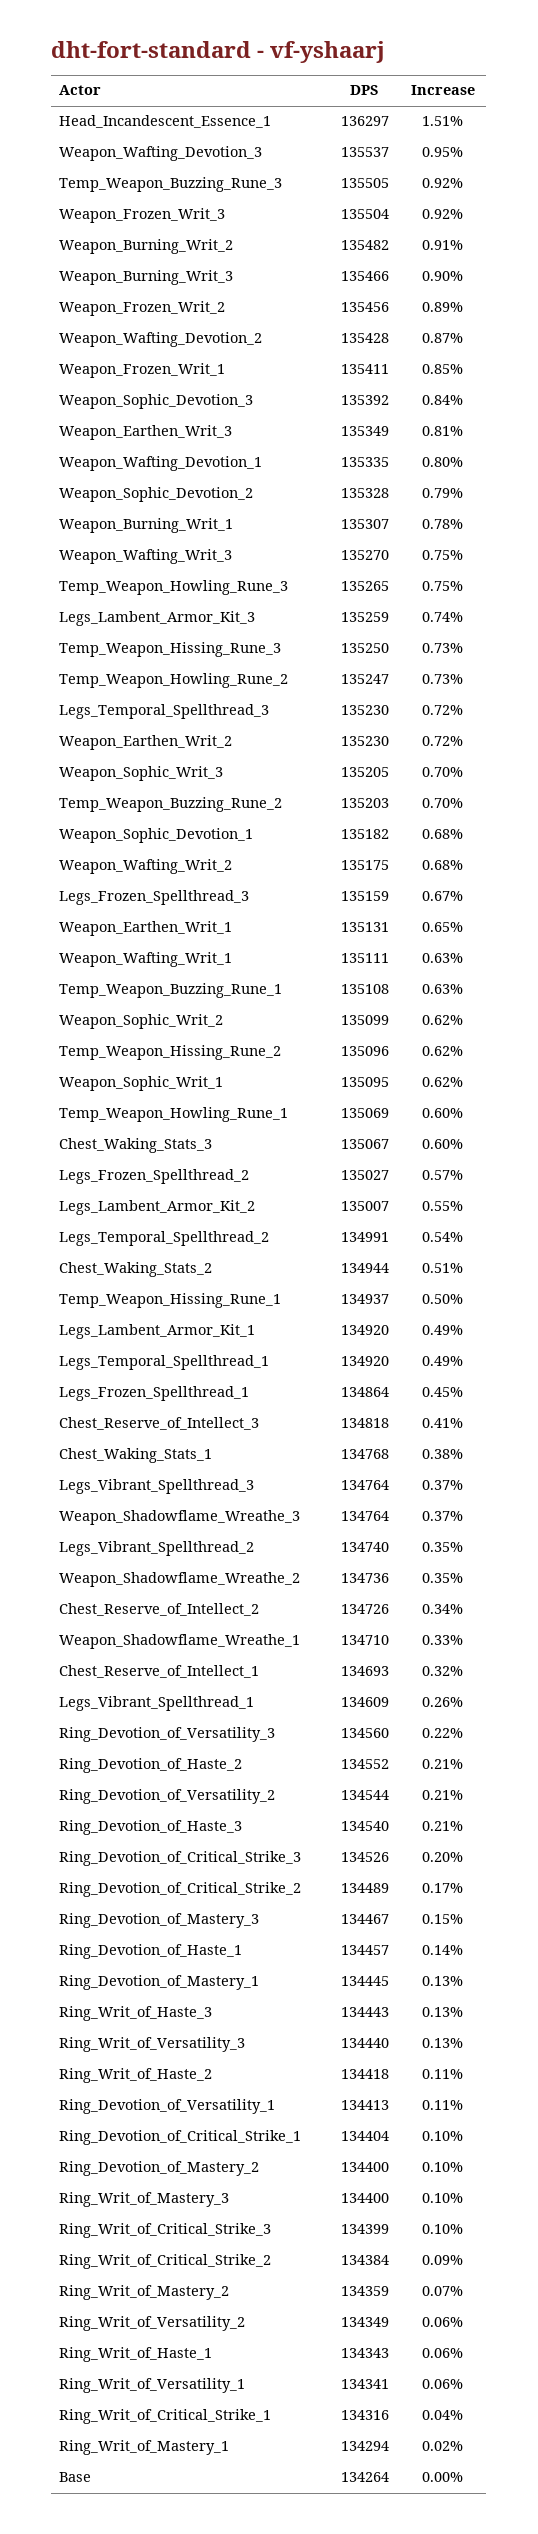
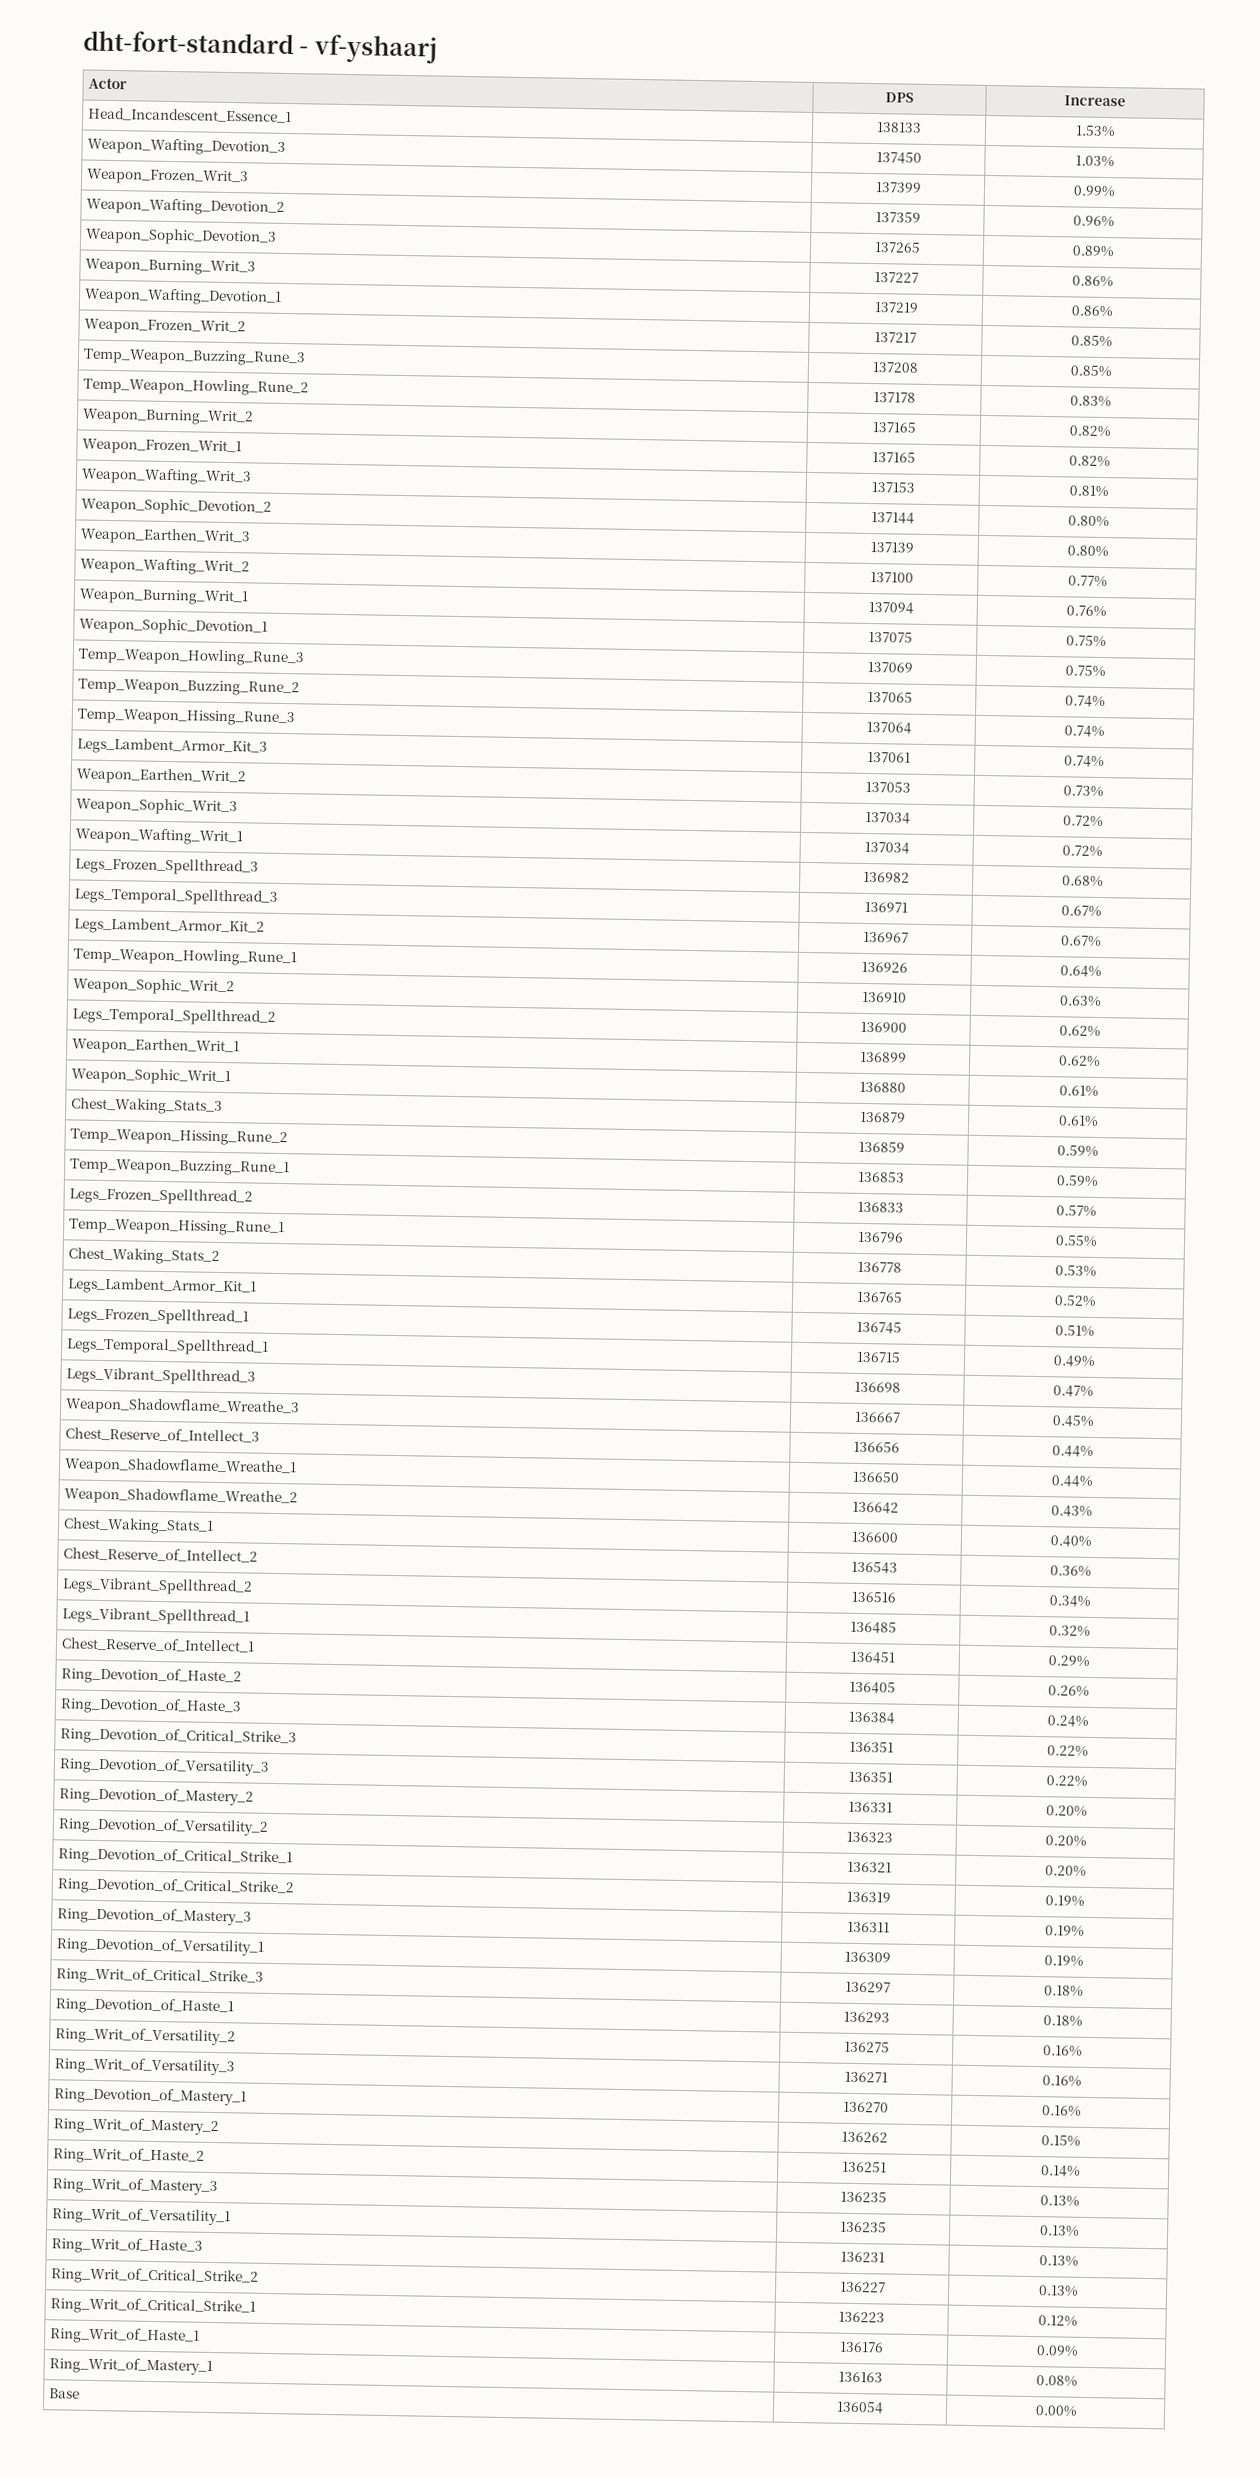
[340,116,389,126] [422,116,463,126] 136297 | 1.51% -> [876,122,922,133] [1074,125,1115,138] 138133 | 1.53%
[340,147,389,157] [422,147,463,157] [58,177,282,192] [340,178,389,188] [422,178,463,188] [58,208,225,223] [340,209,389,219] [422,209,463,219] [58,239,233,254] [340,240,389,250] [422,240,463,250] [58,270,233,285] [340,271,389,281] [422,271,463,281] [58,301,225,316] [340,302,389,312] [422,302,463,312] [58,332,262,347] [340,333,389,343] [422,333,463,343] [58,363,225,378] [340,364,389,374] [422,364,463,374] [58,394,253,409] [340,395,389,405] [422,395,463,405] [58,425,232,440] [340,426,389,436] [422,426,463,436] [58,456,262,471] [340,457,389,467] [422,457,463,467] [58,487,253,502] [340,488,389,498] [422,488,463,498] [58,518,233,533] [340,519,389,529] [422,519,463,529] [58,549,232,564] [340,550,389,560] 135537 | 0.95% // Temp_Weapon_Buzzing_Rune_3 | 135505 | 0.92% // Weapon_Frozen_Writ_3 | 135504 | 0.92% // Weapon_Burning_Writ_2 | 135482 | 0.91% // Weapon_Burning_Writ_3 | 135466 | 0.90% // Weapon_Frozen_Writ_2 | 135456 | 0.89% // Weapon_Wafting_Devotion_2 | 135428 | 0.87% // Weapon_Frozen_Writ_1 | 135411 | 0.85% // Weapon_Sophic_Devotion_3 | 135392 | 0.84% // Weapon_Earthen_Writ_3 | 135349 | 0.81% // Weapon_Wafting_Devotion_1 | 135335 | 0.80% // Weapon_Sophic_Devotion_2 | 135328 | 0.79% // Weapon_Burning_Writ_1 | 135307 | 0.78% // Weapon_Wafting_Writ_3 | 135270 -> [875,152,922,164] [1074,155,1114,168] [86,168,250,186] [874,182,922,193] [1072,185,1115,198] [86,197,286,216] [874,212,921,223] [1072,215,1114,228] [85,227,278,246] [873,242,921,253] [1071,245,1114,258] [85,258,257,276] [874,272,919,283] [1071,275,1113,288] [84,287,283,306] [873,302,919,313] [1070,305,1113,318] [84,318,247,336] [874,332,917,343] [1070,335,1112,348] [83,348,307,367] [871,362,919,373] [1069,365,1111,378] [83,377,310,397] [873,392,916,403] [1069,395,1111,408] [82,408,255,426] [871,422,917,433] [1068,425,1110,438] [82,438,243,456] [871,452,916,463] [1068,455,1110,468] [81,467,253,486] [870,482,915,493] [1068,485,1108,498] [81,497,273,516] [870,512,915,524] [1067,515,1109,528] [80,527,252,546] [869,542,914,553] [1066,545,1108,558] [80,557,251,576] [869,571,914,583] [1067,575,1107,588] [79,588,250,606] [867,601,914,614] [1066,605,1106,618] [79,617,269,636] [868,631,913,643] 137450 | 1.03% // Weapon_Frozen_Writ_3 | 137399 | 0.99% // Weapon_Wafting_Devotion_2 | 137359 | 0.96% // Weapon_Sophic_Devotion_3 | 137265 | 0.89% // Weapon_Burning_Writ_3 | 137227 | 0.86% // Weapon_Wafting_Devotion_1 | 137219 | 0.86% // Weapon_Frozen_Writ_2 | 137217 | 0.85% // Temp_Weapon_Buzzing_Rune_3 | 137208 | 0.85% // Temp_Weapon_Howling_Rune_2 | 137178 | 0.83% // Weapon_Burning_Writ_2 | 137165 | 0.82% // Weapon_Frozen_Writ_1 | 137165 | 0.82% // Weapon_Wafting_Writ_3 | 137153 | 0.81% // Weapon_Sophic_Devotion_2 | 137144 | 0.80% // Weapon_Earthen_Writ_3 | 137139 | 0.80% // Weapon_Wafting_Writ_2 | 137100 | 0.77% // Weapon_Burning_Writ_1 | 137094 | 0.76% // Weapon_Sophic_Devotion_1 | 137075
[340,581,389,591] [422,581,463,591] [58,611,255,626] [340,612,389,622] 135265 | 0.75% // Legs_Lambent_Armor_Kit_3 | 135259 -> [866,661,913,673] [1065,665,1105,678] [78,678,301,697] [866,691,913,703] 137069 | 0.75% // Temp_Weapon_Buzzing_Rune_2 | 137065
[340,643,389,653] [422,643,463,653] [58,673,288,688] [340,674,389,684] [422,674,463,684] [58,704,269,719] [340,705,389,715] [422,705,463,715] [58,735,232,750] [340,736,389,746] [422,736,463,746] [58,766,223,781] [340,767,389,777] [422,767,463,777] [58,797,282,812] [340,798,389,808] [422,798,463,808] [58,828,253,843] [340,829,389,839] [422,829,463,839] [58,859,232,874] [340,860,389,870] [422,860,463,870] [58,890,249,905] [340,891,389,901] [422,891,463,901] [58,921,232,936] [340,922,389,932] [422,922,463,932] [58,952,232,967] [340,953,389,963] [422,953,463,963] [58,983,282,998] [340,984,389,994] [422,984,463,994] [58,1014,223,1029] [340,1015,389,1025] [422,1015,463,1025] [58,1045,281,1060] [340,1046,389,1056] 135250 | 0.73% // Temp_Weapon_Howling_Rune_2 | 135247 | 0.73% // Legs_Temporal_Spellthread_3 | 135230 | 0.72% // Weapon_Earthen_Writ_2 | 135230 | 0.72% // Weapon_Sophic_Writ_3 | 135205 | 0.70% // Temp_Weapon_Buzzing_Rune_2 | 135203 | 0.70% // Weapon_Sophic_Devotion_1 | 135182 | 0.68% // Weapon_Wafting_Writ_2 | 135175 | 0.68% // Legs_Frozen_Spellthread_3 | 135159 | 0.67% // Weapon_Earthen_Writ_1 | 135131 | 0.65% // Weapon_Wafting_Writ_1 | 135111 | 0.63% // Temp_Weapon_Buzzing_Rune_1 | 135108 | 0.63% // Weapon_Sophic_Writ_2 | 135099 | 0.62% // Temp_Weapon_Hissing_Rune_2 | 135096 -> [865,721,912,734] [1064,725,1104,738] [77,737,269,756] [866,751,911,763] [1064,755,1104,768] [76,767,247,786] [864,781,911,793] [1063,785,1103,798] [76,797,239,816] [864,811,911,824] [1063,815,1103,828] [75,827,244,846] [863,841,910,854] [1062,845,1102,858] [75,857,260,876] [863,871,910,883] [1061,875,1103,888] [74,887,279,906] [863,901,908,913] [1061,905,1101,918] [74,917,266,936] [862,931,909,943] [1061,935,1101,947] [73,947,298,967] [861,961,908,973] [1059,965,1101,978] [73,977,236,996] [862,991,907,1003] [1059,995,1101,1008] [72,1007,277,1026] [860,1021,907,1033] [1058,1025,1100,1038] [72,1037,241,1056] [860,1051,907,1063] 137064 | 0.74% // Legs_Lambent_Armor_Kit_3 | 137061 | 0.74% // Weapon_Earthen_Writ_2 | 137053 | 0.73% // Weapon_Sophic_Writ_3 | 137034 | 0.72% // Weapon_Wafting_Writ_1 | 137034 | 0.72% // Legs_Frozen_Spellthread_3 | 136982 | 0.68% // Legs_Temporal_Spellthread_3 | 136971 | 0.67% // Legs_Lambent_Armor_Kit_2 | 136967 | 0.67% // Temp_Weapon_Howling_Rune_1 | 136926 | 0.64% // Weapon_Sophic_Writ_2 | 136910 | 0.63% // Legs_Temporal_Spellthread_2 | 136900 | 0.62% // Weapon_Earthen_Writ_1 | 136899
[340,1077,389,1087] [422,1077,463,1087] [58,1107,288,1122] [340,1108,389,1118] [422,1108,463,1118] [58,1138,212,1153] [340,1139,389,1149] [422,1139,463,1149] 135095 | 0.62% // Temp_Weapon_Howling_Rune_1 | 135069 | 0.60% // Chest_Waking_Stats_3 | 135067 | 0.60% -> [859,1081,906,1093] [1058,1085,1098,1097] [71,1097,224,1116] [859,1111,906,1123] [1057,1115,1098,1127] [70,1128,289,1147] [858,1141,905,1153] [1056,1145,1098,1157] [70,1158,291,1177] [858,1171,905,1183] [1055,1175,1098,1187] 136880 | 0.61% // Chest_Waking_Stats_3 | 136879 | 0.61% // Temp_Weapon_Hissing_Rune_2 | 136859 | 0.59% // Temp_Weapon_Buzzing_Rune_1 | 136853 | 0.59%
[340,1170,389,1180] 135027 -> [857,1201,904,1213] 136833
[58,1200,255,1215] [340,1201,389,1211] Legs_Lambent_Armor_Kit_2 | 135007 -> [69,1218,286,1237] [856,1231,904,1243] Temp_Weapon_Hissing_Rune_1 | 136796
[58,1231,269,1246] [340,1232,389,1242] [422,1232,463,1242] [58,1262,212,1277] [340,1263,389,1273] [422,1263,463,1273] [58,1293,281,1308] [340,1294,389,1304] [422,1294,463,1304] [58,1324,255,1339] [340,1325,389,1335] [422,1325,463,1335] [58,1355,269,1370] [340,1356,389,1366] [422,1356,463,1366] [58,1386,249,1401] [340,1387,389,1397] [422,1387,463,1397] [58,1417,259,1430] [340,1418,389,1428] [422,1418,463,1428] [58,1448,212,1463] [340,1449,389,1459] [422,1449,463,1459] [58,1479,254,1494] [340,1480,389,1490] [422,1480,463,1490] [58,1510,300,1525] [340,1511,389,1521] [422,1511,463,1521] [58,1541,254,1556] [340,1542,389,1552] [422,1542,463,1552] [58,1572,300,1587] [340,1573,389,1583] [422,1573,463,1583] [58,1603,259,1616] [340,1604,389,1614] [422,1604,463,1614] [58,1634,300,1649] [340,1635,389,1645] [422,1635,463,1645] [58,1665,259,1678] [340,1666,389,1676] [422,1666,463,1676] [58,1696,254,1711] [340,1697,389,1707] [422,1697,463,1707] [58,1727,275,1742] [340,1728,389,1738] [422,1728,463,1738] [58,1758,242,1773] [340,1759,389,1769] [422,1759,463,1769] [58,1789,275,1804] [340,1790,389,1800] [422,1790,463,1800] [58,1820,242,1835] [340,1821,389,1831] [422,1821,463,1831] [58,1851,301,1866] [340,1852,389,1862] Legs_Temporal_Spellthread_2 | 134991 | 0.54% // Chest_Waking_Stats_2 | 134944 | 0.51% // Temp_Weapon_Hissing_Rune_1 | 134937 | 0.50% // Legs_Lambent_Armor_Kit_1 | 134920 | 0.49% // Legs_Temporal_Spellthread_1 | 134920 | 0.49% // Legs_Frozen_Spellthread_1 | 134864 | 0.45% // Chest_Reserve_of_Intellect_3 | 134818 | 0.41% // Chest_Waking_Stats_1 | 134768 | 0.38% // Legs_Vibrant_Spellthread_3 | 134764 | 0.37% // Weapon_Shadowflame_Wreathe_3 | 134764 | 0.37% // Legs_Vibrant_Spellthread_2 | 134740 | 0.35% // Weapon_Shadowflame_Wreathe_2 | 134736 | 0.35% // Chest_Reserve_of_Intellect_2 | 134726 | 0.34% // Weapon_Shadowflame_Wreathe_1 | 134710 | 0.33% // Chest_Reserve_of_Intellect_1 | 134693 | 0.32% // Legs_Vibrant_Spellthread_1 | 134609 | 0.26% // Ring_Devotion_of_Versatility_3 | 134560 | 0.22% // Ring_Devotion_of_Haste_2 | 134552 | 0.21% // Ring_Devotion_of_Versatility_2 | 134544 | 0.21% // Ring_Devotion_of_Haste_3 | 134540 | 0.21% // Ring_Devotion_of_Critical_Strike_3 | 134526 -> [68,1247,221,1265] [857,1261,902,1273] [1054,1265,1096,1277] [68,1277,258,1296] [855,1291,903,1303] [1053,1295,1096,1307] [67,1307,250,1326] [855,1321,902,1334] [1054,1325,1094,1337] [66,1337,270,1356] [855,1351,901,1363] [1052,1355,1095,1367] [66,1367,257,1386] [854,1381,901,1393] [1053,1385,1093,1397] [65,1397,301,1417] [853,1411,901,1423] [1051,1415,1094,1427] [65,1427,261,1443] [853,1441,900,1453] [1051,1445,1093,1457] [64,1457,298,1477] [852,1471,900,1483] [1050,1475,1093,1487] [64,1487,299,1507] [852,1501,899,1514] [1050,1505,1092,1517] [63,1517,215,1535] [851,1531,899,1543] [1049,1535,1091,1547] [63,1547,259,1563] [851,1561,898,1574] [1049,1565,1091,1577] [62,1577,254,1596] [851,1591,896,1603] [1048,1595,1090,1607] [62,1607,251,1626] [850,1621,897,1634] [1048,1625,1090,1637] [61,1637,256,1653] [850,1651,895,1664] [1047,1655,1089,1667] [61,1667,243,1686] [849,1681,896,1694] [1047,1685,1089,1697] [60,1697,243,1716] [848,1711,895,1724] [1046,1715,1088,1727] [60,1727,298,1747] [849,1741,894,1753] [1046,1745,1088,1757] [59,1757,271,1776] [848,1771,893,1783] [1045,1775,1087,1787] [59,1787,255,1806] [848,1801,893,1813] [1045,1805,1087,1817] [58,1817,269,1836] [846,1831,893,1843] [1044,1835,1086,1847] [58,1847,294,1867] [847,1861,892,1873] Chest_Waking_Stats_2 | 136778 | 0.53% // Legs_Lambent_Armor_Kit_1 | 136765 | 0.52% // Legs_Frozen_Spellthread_1 | 136745 | 0.51% // Legs_Temporal_Spellthread_1 | 136715 | 0.49% // Legs_Vibrant_Spellthread_3 | 136698 | 0.47% // Weapon_Shadowflame_Wreathe_3 | 136667 | 0.45% // Chest_Reserve_of_Intellect_3 | 136656 | 0.44% // Weapon_Shadowflame_Wreathe_1 | 136650 | 0.44% // Weapon_Shadowflame_Wreathe_2 | 136642 | 0.43% // Chest_Waking_Stats_1 | 136600 | 0.40% // Chest_Reserve_of_Intellect_2 | 136543 | 0.36% // Legs_Vibrant_Spellthread_2 | 136516 | 0.34% // Legs_Vibrant_Spellthread_1 | 136485 | 0.32% // Chest_Reserve_of_Intellect_1 | 136451 | 0.29% // Ring_Devotion_of_Haste_2 | 136405 | 0.26% // Ring_Devotion_of_Haste_3 | 136384 | 0.24% // Ring_Devotion_of_Critical_Strike_3 | 136351 | 0.22% // Ring_Devotion_of_Versatility_3 | 136351 | 0.22% // Ring_Devotion_of_Mastery_2 | 136331 | 0.20% // Ring_Devotion_of_Versatility_2 | 136323 | 0.20% // Ring_Devotion_of_Critical_Strike_1 | 136321
[340,1883,389,1893] [422,1883,463,1893] 134489 | 0.17% -> [846,1891,891,1903] [1044,1895,1084,1907] 136319 | 0.19%
[340,1914,389,1924] 134467 -> [847,1921,890,1933] [1044,1925,1084,1937] [56,1937,265,1956] [844,1951,891,1963] [1043,1955,1083,1967] [56,1967,265,1986] [844,1981,891,1993] [1043,1985,1083,1997] [55,1997,235,2016] [843,2011,890,2023] [1042,2015,1082,2027] [55,2027,237,2046] [843,2041,890,2053] [1042,2045,1082,2057] [54,2057,236,2076] [843,2071,888,2083] [1041,2075,1081,2087] [54,2087,248,2106] [842,2101,889,2113] [1041,2105,1081,2117] [53,2117,220,2136] [841,2131,888,2143] 136311 | 0.19% // Ring_Devotion_of_Versatility_1 | 136309 | 0.19% // Ring_Writ_of_Critical_Strike_3 | 136297 | 0.18% // Ring_Devotion_of_Haste_1 | 136293 | 0.18% // Ring_Writ_of_Versatility_2 | 136275 | 0.16% // Ring_Writ_of_Versatility_3 | 136271 | 0.16% // Ring_Devotion_of_Mastery_1 | 136270 | 0.16% // Ring_Writ_of_Mastery_2 | 136262
[58,1944,242,1959] [340,1945,389,1955] Ring_Devotion_of_Haste_1 | 134457 -> [53,2147,206,2165] [842,2161,887,2173] Ring_Writ_of_Haste_2 | 136251
[58,1975,259,1990] [340,1976,389,1986] Ring_Devotion_of_Mastery_1 | 134445 -> [52,2177,219,2196] [840,2191,887,2203] [1039,2195,1079,2207] [52,2207,232,2226] [840,2221,887,2233] Ring_Writ_of_Mastery_3 | 136235 | 0.13% // Ring_Writ_of_Versatility_1 | 136235
[340,2007,389,2017] [422,2007,463,2017] [58,2037,245,2052] [340,2038,389,2048] [422,2038,463,2048] [58,2068,212,2083] [340,2069,389,2079] [422,2069,463,2079] [58,2099,275,2114] [340,2100,389,2110] [422,2100,463,2110] [58,2130,301,2145] [340,2131,389,2141] [422,2131,463,2141] [58,2161,259,2176] [340,2162,389,2172] [422,2162,463,2172] [58,2192,229,2207] [340,2193,389,2203] [422,2193,463,2203] [58,2223,271,2238] [340,2224,389,2234] [422,2224,463,2234] [58,2254,271,2269] [340,2255,389,2265] [422,2255,463,2265] [58,2285,229,2300] [340,2286,389,2296] [422,2286,463,2296] [58,2316,245,2331] [340,2317,389,2327] [422,2317,463,2327] [58,2347,212,2362] [340,2348,389,2358] [422,2348,463,2358] [58,2378,245,2393] [340,2379,389,2389] [422,2379,463,2389] [58,2409,271,2424] [340,2410,389,2420] [422,2410,463,2420] 134443 | 0.13% // Ring_Writ_of_Versatility_3 | 134440 | 0.13% // Ring_Writ_of_Haste_2 | 134418 | 0.11% // Ring_Devotion_of_Versatility_1 | 134413 | 0.11% // Ring_Devotion_of_Critical_Strike_1 | 134404 | 0.10% // Ring_Devotion_of_Mastery_2 | 134400 | 0.10% // Ring_Writ_of_Mastery_3 | 134400 | 0.10% // Ring_Writ_of_Critical_Strike_3 | 134399 | 0.10% // Ring_Writ_of_Critical_Strike_2 | 134384 | 0.09% // Ring_Writ_of_Mastery_2 | 134359 | 0.07% // Ring_Writ_of_Versatility_2 | 134349 | 0.06% // Ring_Writ_of_Haste_1 | 134343 | 0.06% // Ring_Writ_of_Versatility_1 | 134341 | 0.06% // Ring_Writ_of_Critical_Strike_1 | 134316 | 0.04% -> [840,2251,885,2263] [1038,2255,1078,2267] [51,2267,260,2286] [839,2281,886,2293] [1037,2285,1078,2297] [50,2297,257,2316] [838,2311,885,2323] [1037,2315,1077,2327] [50,2327,201,2345] [838,2341,884,2353] [1035,2345,1078,2357] 136231 | 0.13% // Ring_Writ_of_Critical_Strike_2 | 136227 | 0.13% // Ring_Writ_of_Critical_Strike_1 | 136223 | 0.12% // Ring_Writ_of_Haste_1 | 136176 | 0.09%
[340,2441,389,2451] [422,2441,463,2451] 134294 | 0.02% -> [838,2371,883,2383] [1035,2375,1077,2387] 136163 | 0.08%
[340,2472,389,2482] 134264 -> [836,2401,884,2414] 136054

